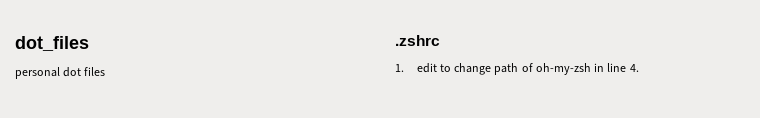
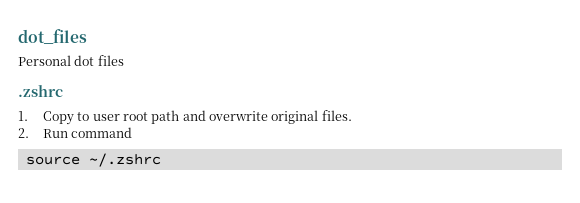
[15,67,60,79] personal -> [18,55,71,66] Personal
[416,63,639,75] edit to change path of oh-my-zsh in line 4. -> [42,110,352,125] [18,127,133,138] [25,153,161,167] Copy to user root path and overwrite original files. // 2. Run command // source ~/.zshrc

